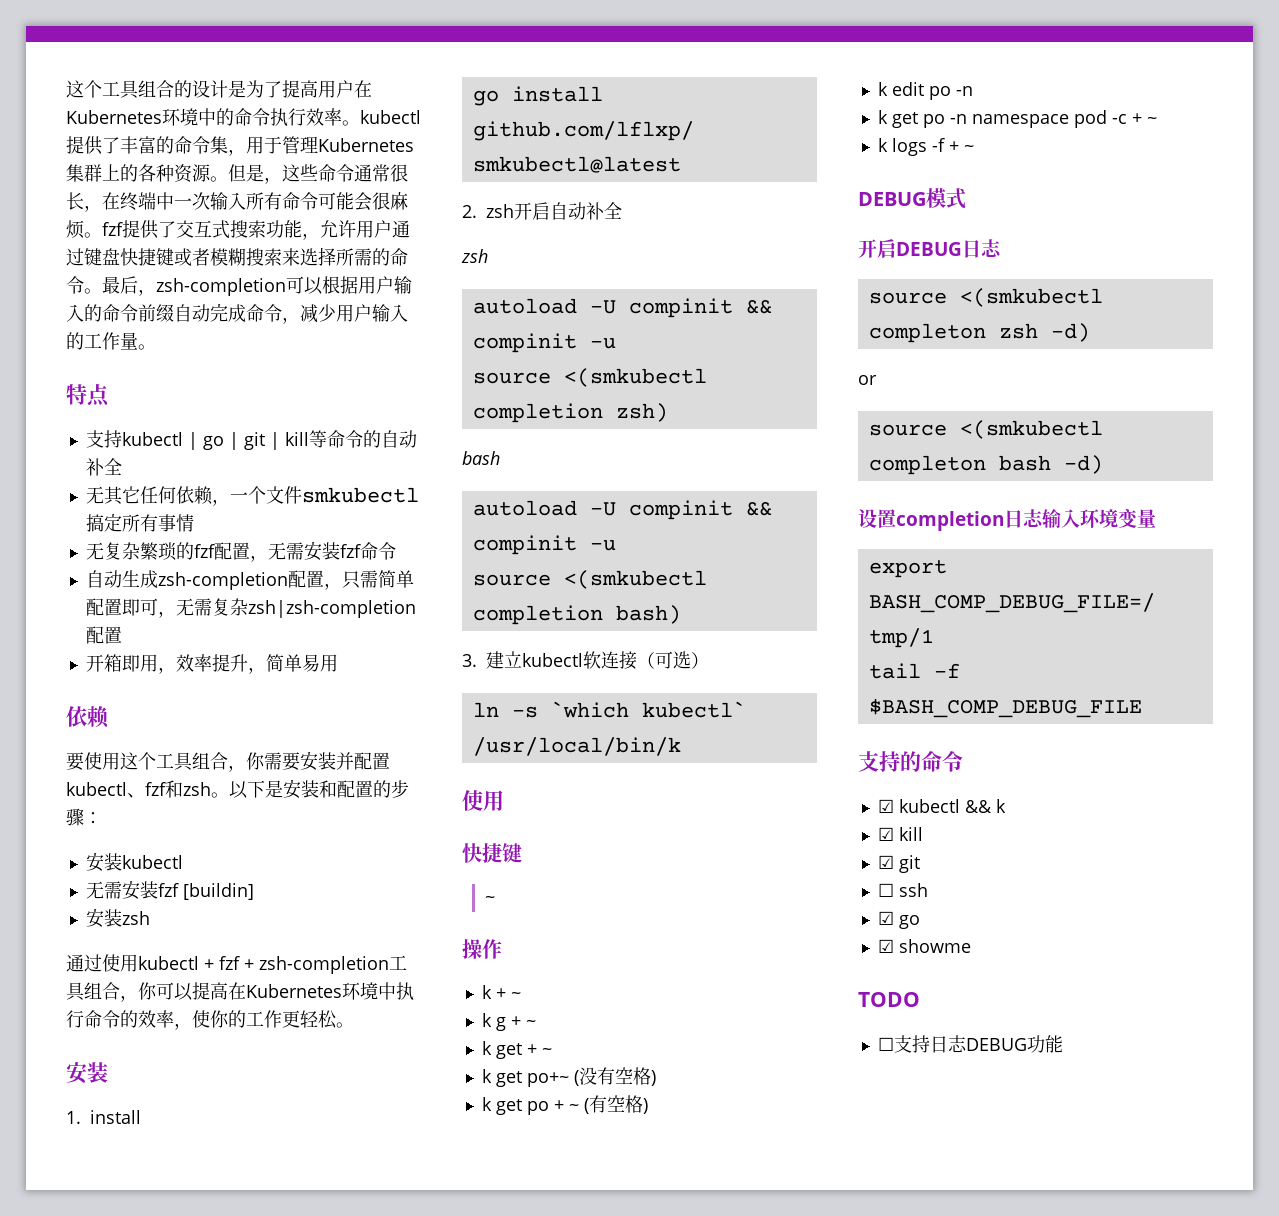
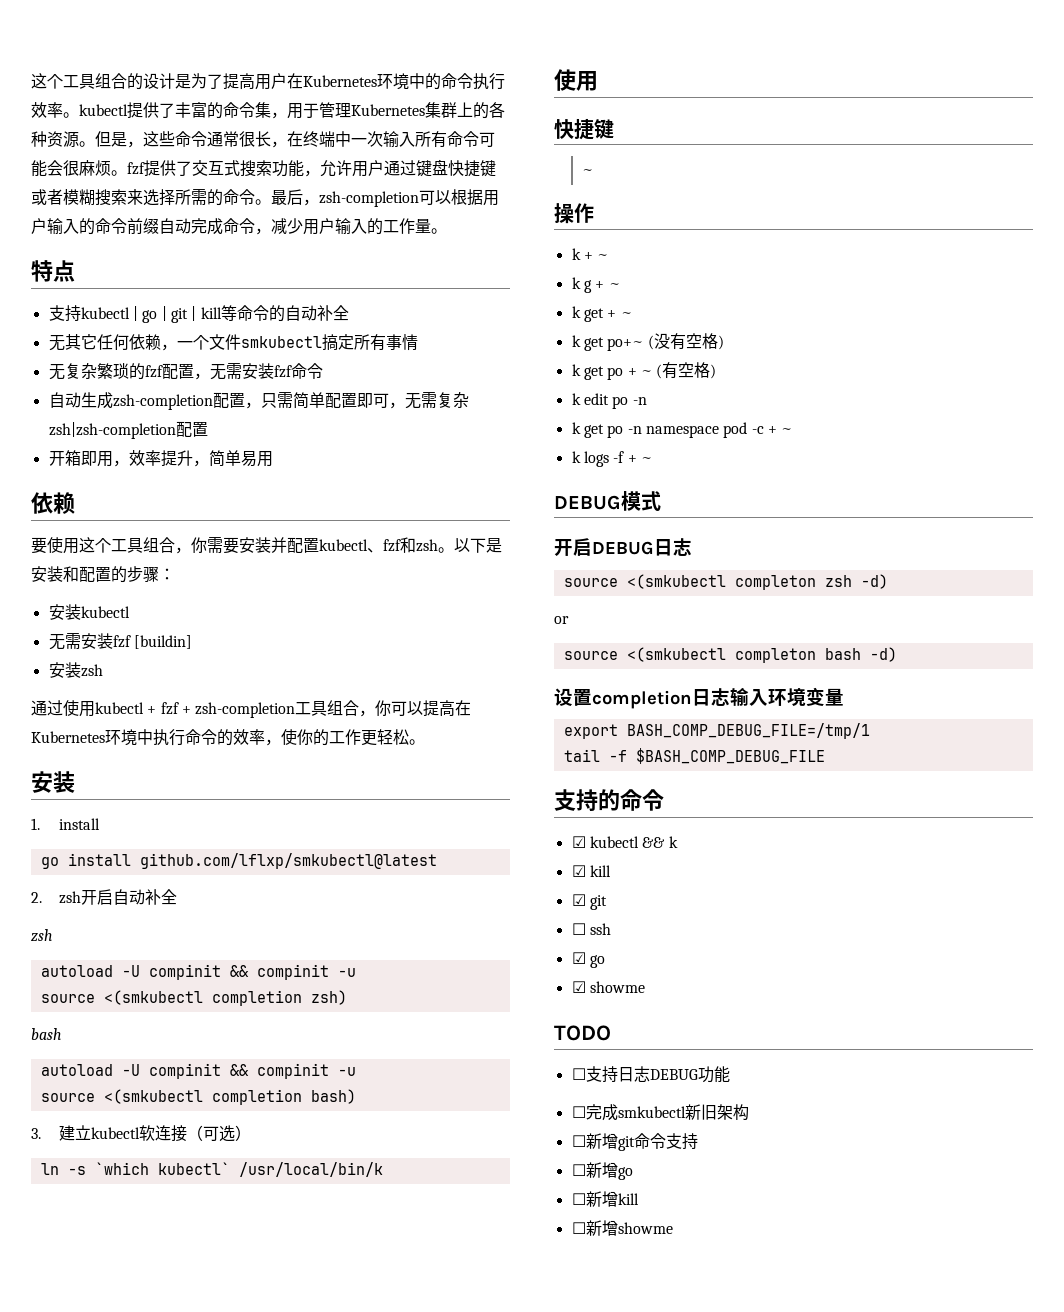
(1063, 1044) none -> [571,1104,749,1121] [571,1133,698,1151] [571,1162,633,1180] [571,1191,639,1207] [571,1220,673,1236] // ☐完成smkubectl新旧架构 // ☐新增git命令支持 // ☐新增go // ☐新增kill // ☐新增showme

